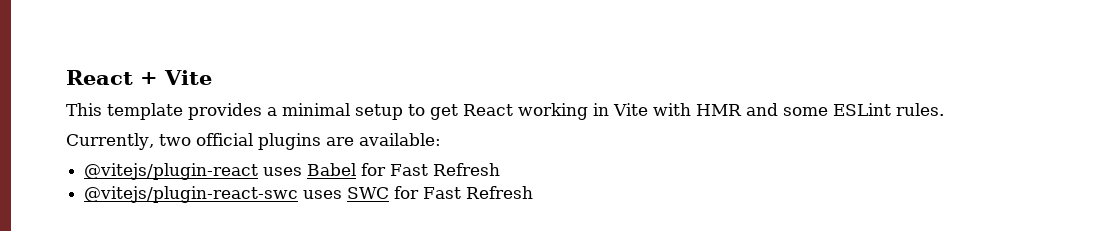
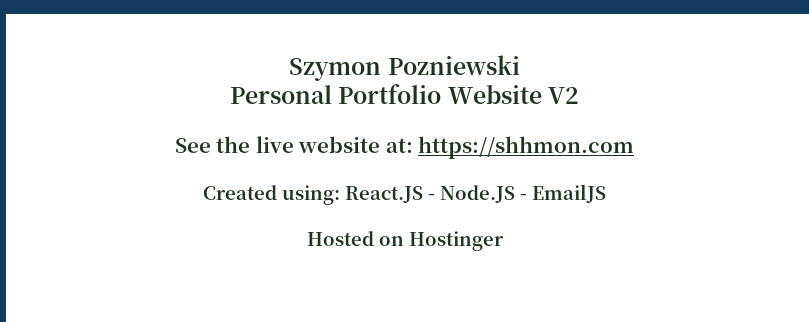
[66,70,212,85] [66,103,944,120] [66,133,441,150] [84,163,501,180] [84,186,534,203] React + Vite // This template provides a minimal setup to get React working in Vite with HMR and some ESLint rules. // Currently, two official plugins are available: // @vitejs/plugin-react uses Babel for Fast Refresh // @vitejs/plugin-react-swc uses SWC for Fast Refresh -> [289,55,520,81] [230,84,579,104] [174,136,635,159] [203,184,606,205] [306,231,504,251] Szymon Pozniewski // Personal Portfolio Website V2 // See the live website at: https://shhmon.com // Created using: React.JS - Node.JS - EmailJS // Hosted on Hostinger

